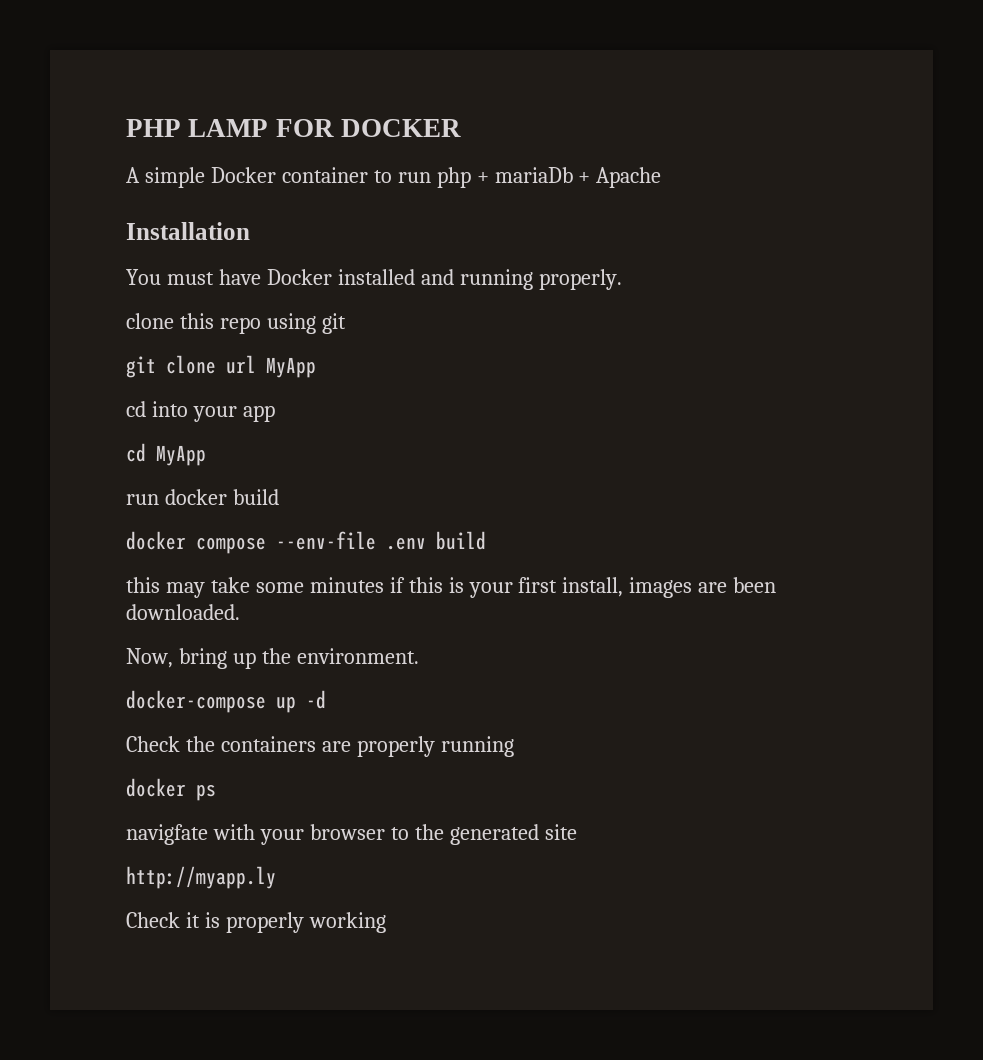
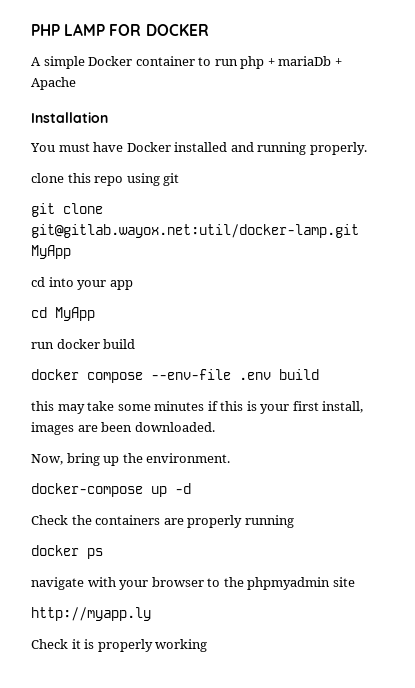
[226,355,256,374] url -> [31,224,359,238] git@gitlab.wayox.net:util/docker-lamp.git
[126,824,208,845] navigfate -> [31,577,84,590] navigate
[449,824,539,845] generated -> [247,577,331,590] phpmyadmin

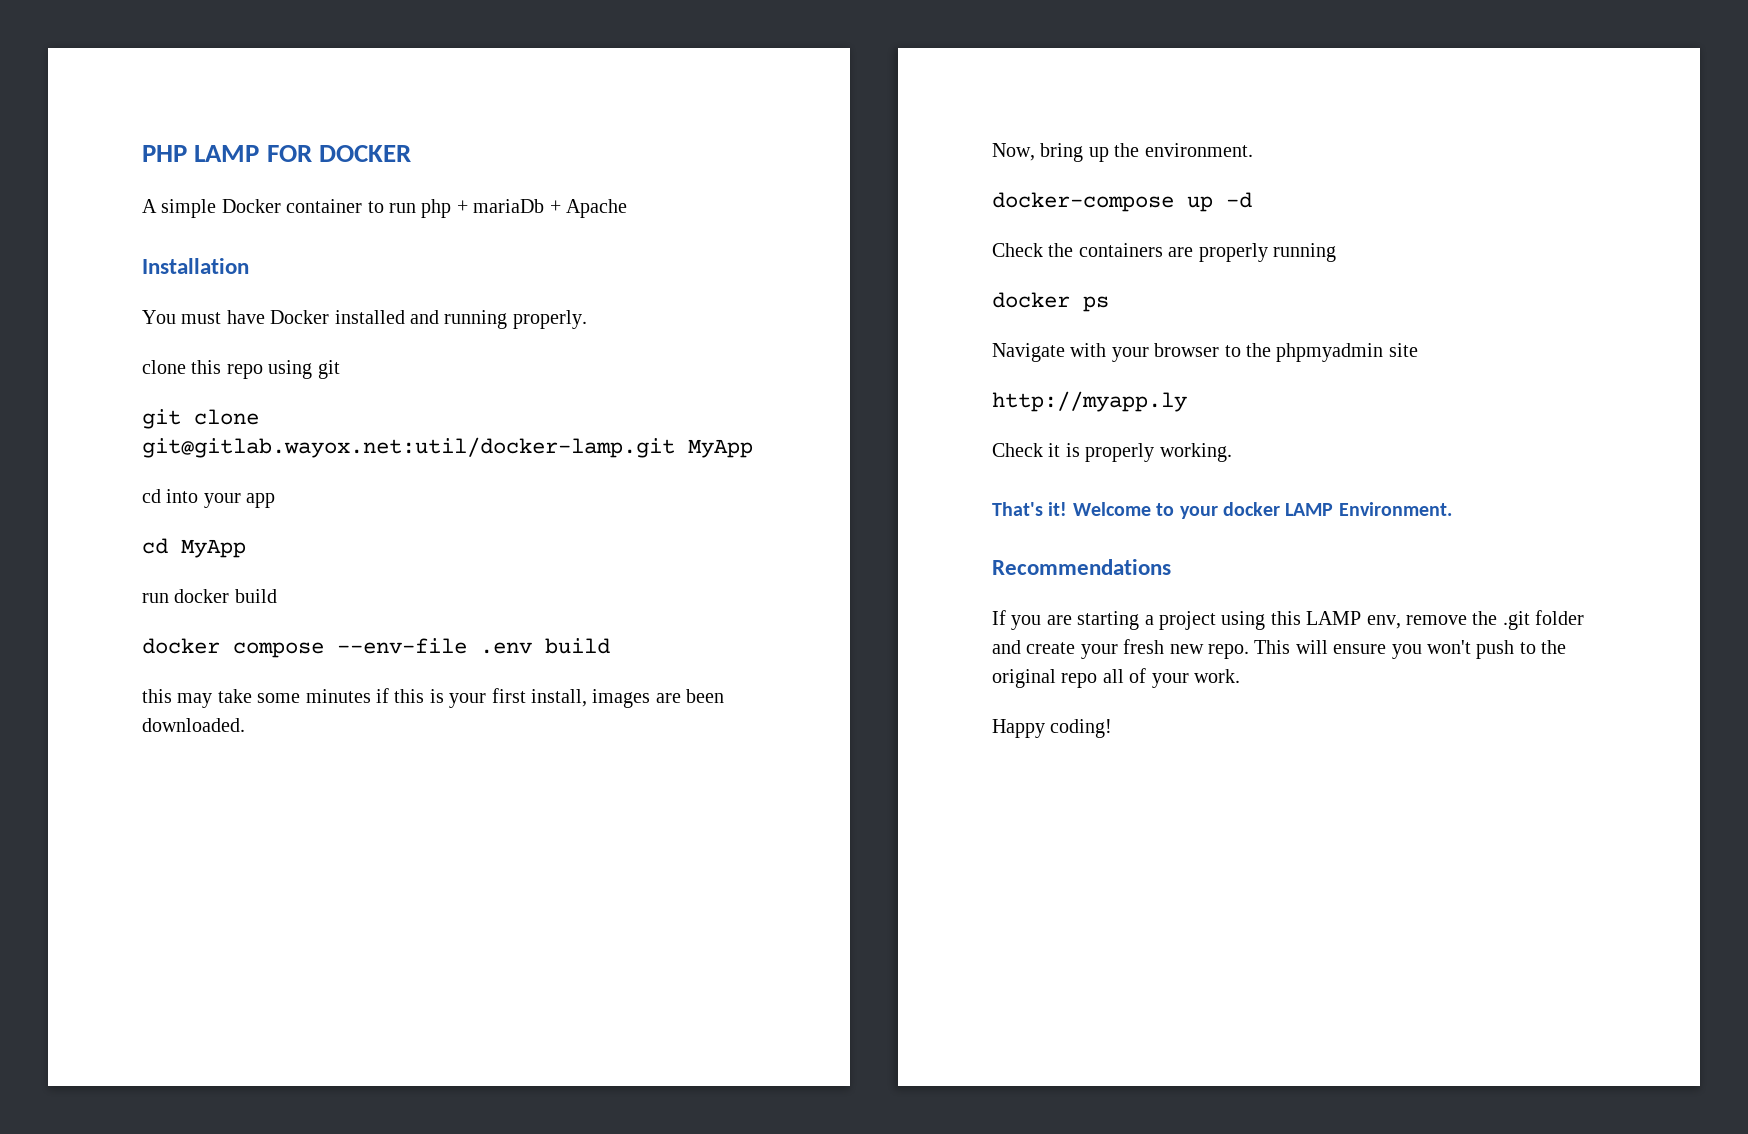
[31,577,84,590] navigate -> [992,343,1065,362] Navigate
[155,639,208,652] working -> [1159,443,1232,462] [992,502,1452,519] [992,559,1171,575] [992,610,1585,630] [992,639,1567,659] [992,668,1240,688] [992,719,1113,738] working. // That's it! Welcome to your docker LAMP Environment. // Recommendations // If you are starting a project using this LAMP env, remove the .git folder and create your fresh new repo. This will ensure you won't push to the original repo all of your work. // Happy coding!

